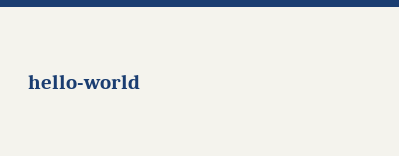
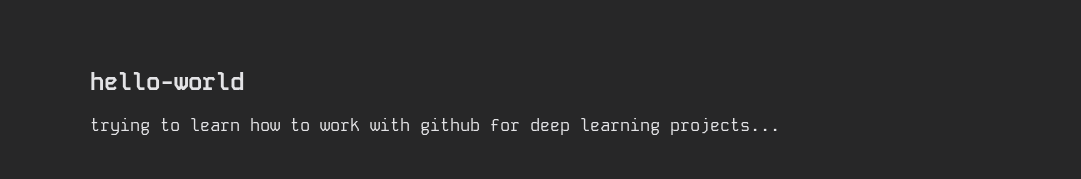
(140, 81) none -> [90,117,780,135] // trying to learn how to work with github for deep learning projects...

